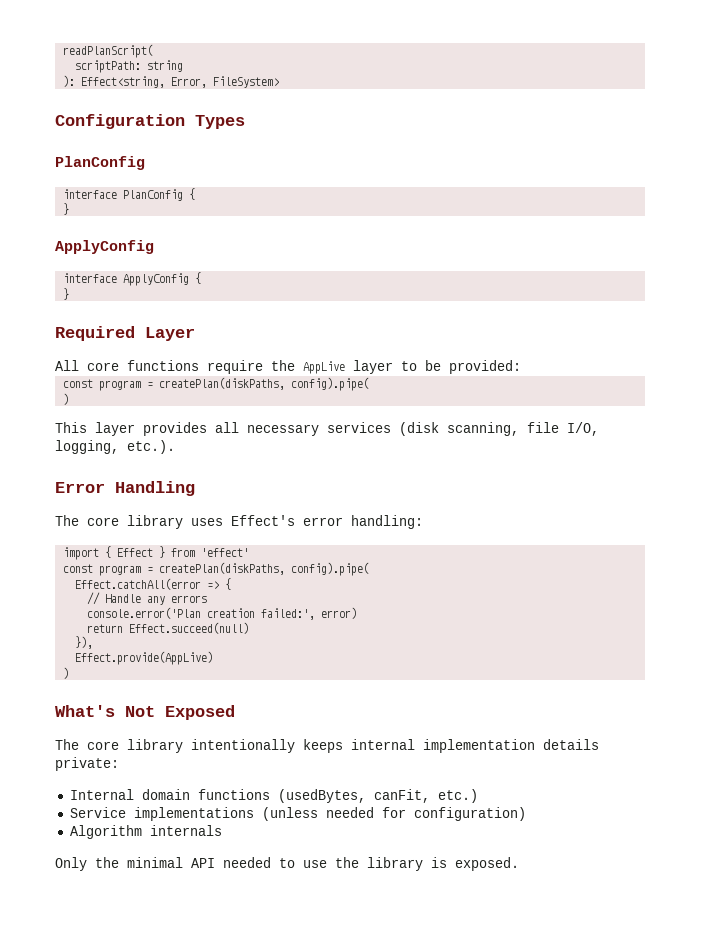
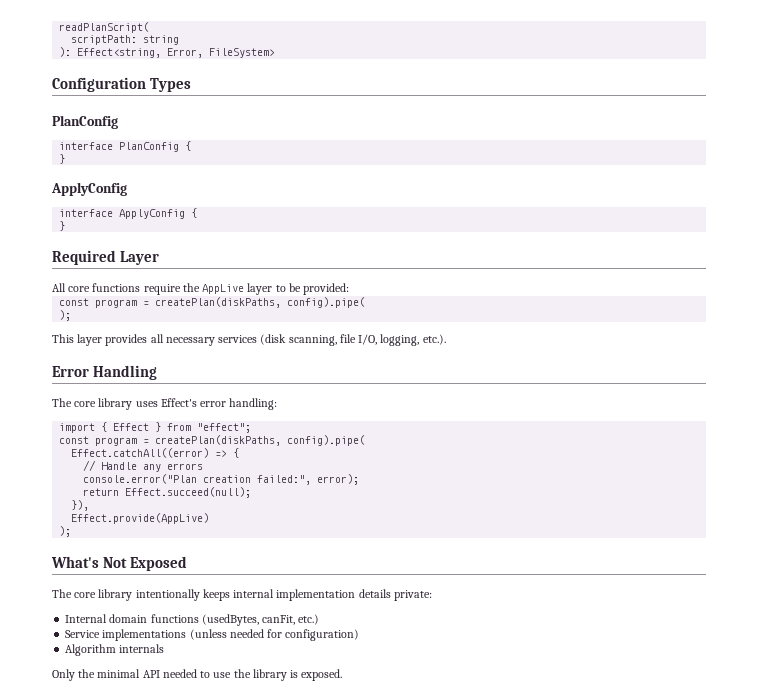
[63,393,70,405] ) -> [59,310,72,321] );
[201,548,250,557] [63,562,370,576] [75,578,202,590] 'effect' // const program = createPlan(diskPaths, config).pipe( // Effect.catchAll(error -> [197,423,252,433] [59,435,366,446] [71,448,210,458] "effect"; // const program = createPlan(diskPaths, config).pipe( // Effect.catchAll((error)
[87,607,358,620] console.error('Plan creation failed:', error) -> [83,474,360,485] console.error("Plan creation failed:", error);
[129,622,250,634] Effect.succeed(null) -> [125,487,252,498] Effect.succeed(null);
[63,667,70,679] ) -> [59,526,72,537] );

